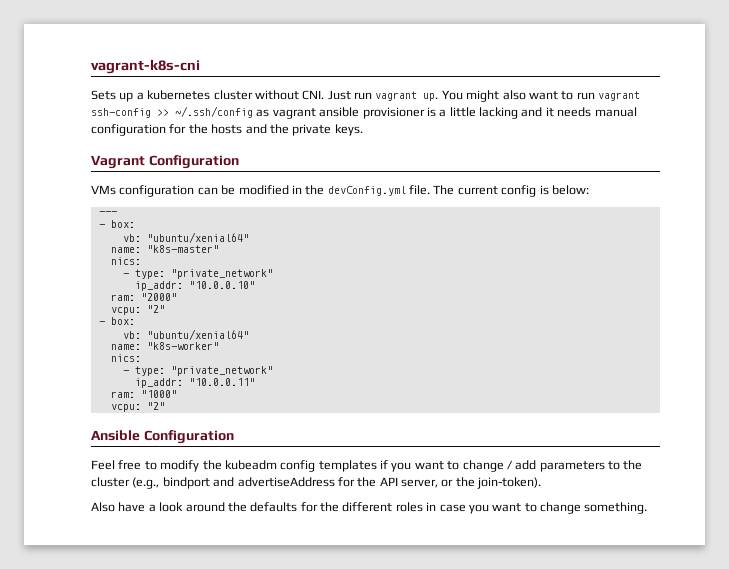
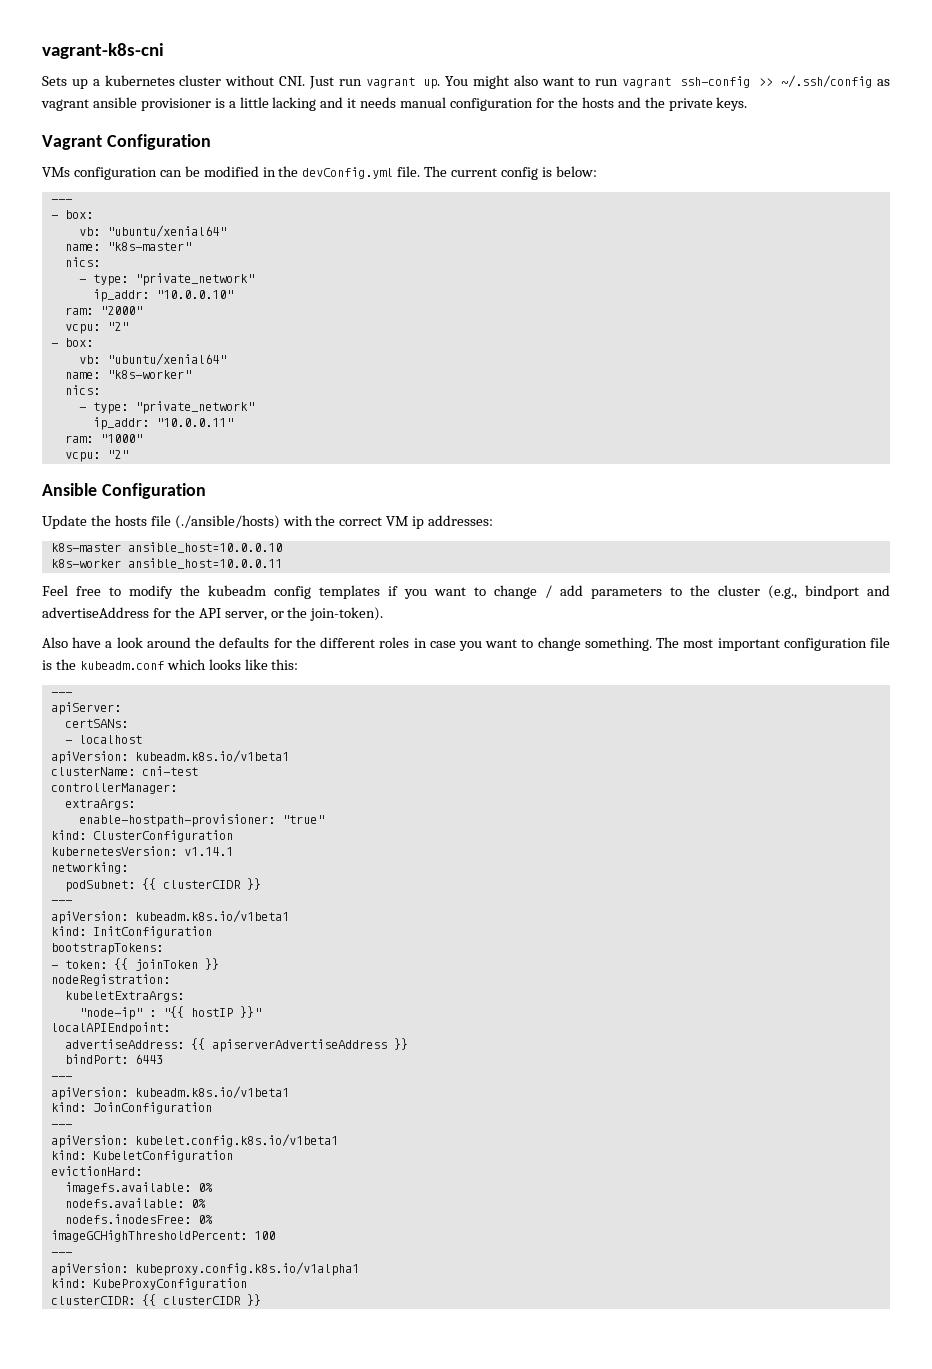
(234, 437) none -> [42,515,494,529] [50,542,282,553] [50,558,282,569] // Update the hosts file (./ansible/hosts) with the correct VM ip addresses: // k8s-master ansible_host=10.0.0.10 // k8s-worker ansible_host=10.0.0.11
(648, 508) none -> [656,637,891,651] [42,659,299,670] [50,692,72,696] [50,702,121,715] [64,719,128,728] [64,735,142,744] [50,750,289,764] [50,766,198,776] [50,783,177,794] [64,799,135,810] [78,814,324,827] [50,830,233,842] [50,846,233,856] [50,862,128,874] [64,878,261,892] [50,900,72,904] [50,910,289,924] [50,926,212,938] [50,943,163,955] [50,958,219,971] [50,974,170,986] [64,991,184,1002] [78,1006,261,1020] [50,1022,170,1035] [64,1038,408,1052] [64,1054,163,1064] [50,1076,72,1080] [50,1086,289,1100] [50,1102,212,1114] [50,1124,72,1128] [50,1134,338,1148] [50,1150,233,1162] [50,1166,142,1176] [64,1182,213,1194] [64,1198,206,1208] [64,1214,213,1224] [50,1230,275,1242] [50,1252,72,1256] [50,1262,359,1276] [50,1278,247,1290] [50,1294,261,1306] The most important configuration file is the kubeadm.conf which looks like this: // --- // apiServer: // certSANs: // - localhost // apiVersion: kubeadm.k8s.io/v1beta1 // clusterName: cni-test // controllerManager: // extraArgs: // enable-hostpath-provisioner: "true" // kind: ClusterConfiguration // kubernetesVersion: v1.14.1 // networking: // podSubnet: {{ clusterCIDR }} // --- // apiVersion: kubeadm.k8s.io/v1beta1 // kind: InitConfiguration // bootstrapTokens: // - token: {{ joinToken }} // nodeRegistration: // kubeletExtraArgs: // "node-ip" : "{{ hostIP }}" // localAPIEndpoint: // advertiseAddress: {{ apiserverAdvertiseAddress }} // bindPort: 6443 // --- // apiVersion: kubeadm.k8s.io/v1beta1 // kind: JoinConfiguration // --- // apiVersion: kubelet.config.k8s.io/v1beta1 // kind: KubeletConfiguration // evictionHard: // imagefs.available: 0% // nodefs.available: 0% // nodefs.inodesFree: 0% // imageGCHighThresholdPercent: 100 // --- // apiVersion: kubeproxy.config.k8s.io/v1alpha1 // kind: KubeProxyConfiguration // clusterCIDR: {{ clusterCIDR }}

